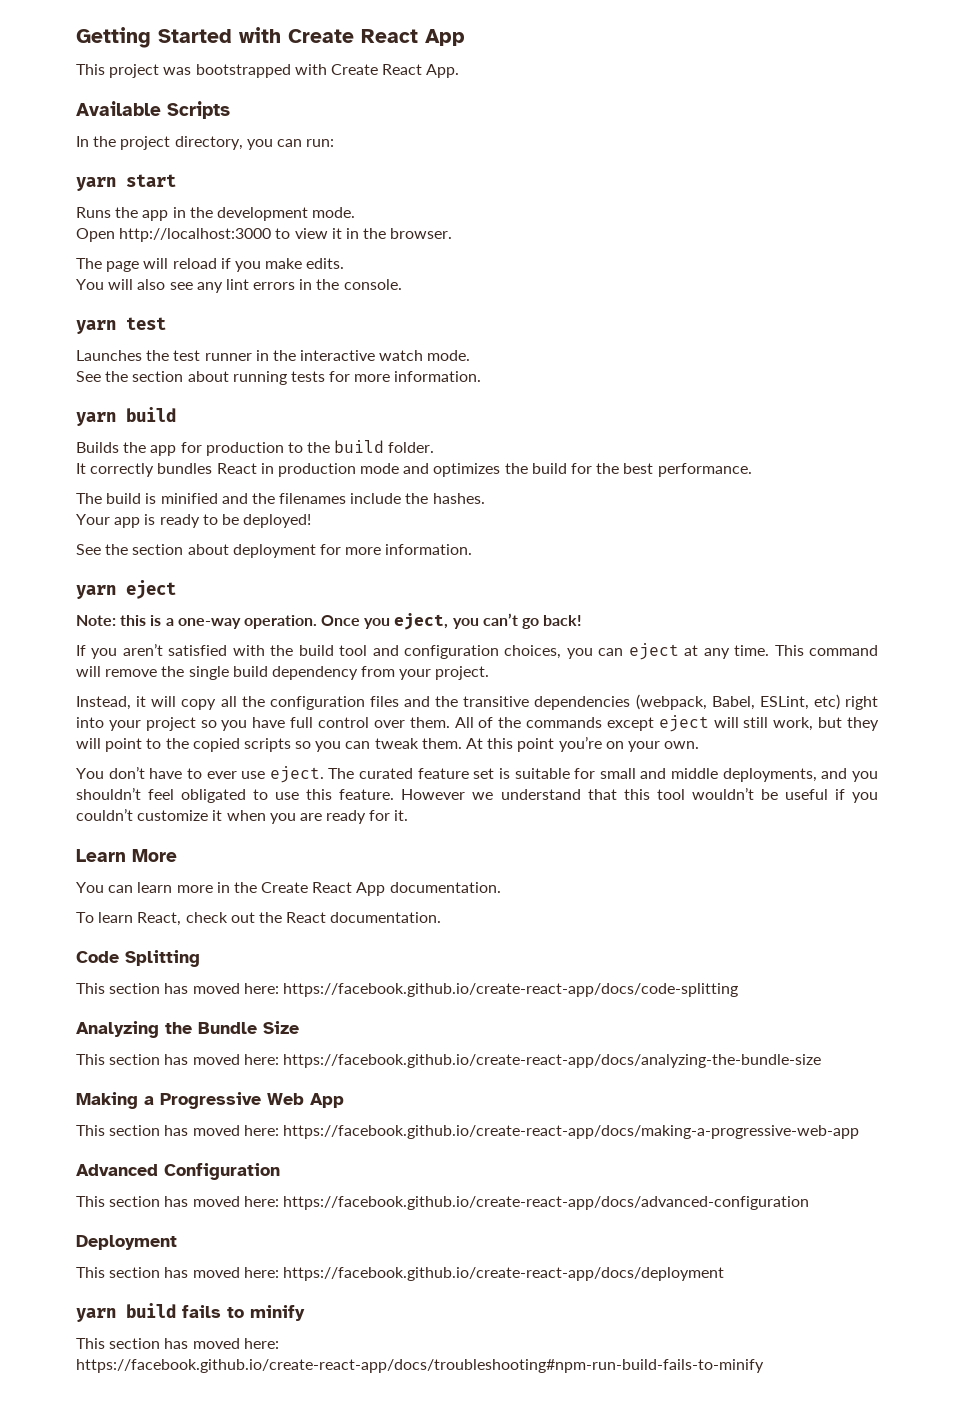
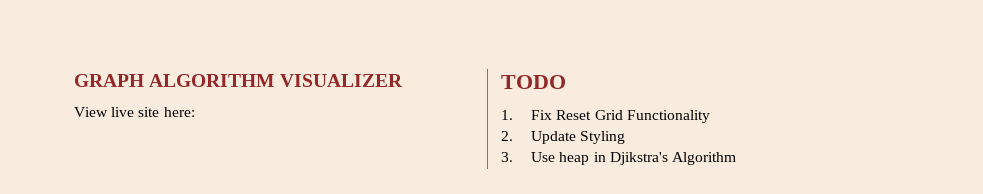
[76,27,465,48] [76,64,460,78] [76,101,230,119] [76,136,335,150] [76,174,176,191] [76,207,356,221] [76,228,453,242] [76,258,345,272] [76,279,402,293] [76,317,166,334] [76,350,471,361] [76,371,482,385] [76,407,176,426] [76,440,435,456] [76,463,752,477] [76,493,485,504] [76,514,312,528] [76,544,473,558] [76,580,176,599] [76,613,583,630] [76,643,879,660] [76,666,490,680] [76,694,878,710] [76,715,880,732] [76,736,700,752] [76,766,879,783] [76,787,878,803] [76,808,409,824] [76,849,177,862] [76,882,501,896] [76,912,442,926] [76,950,200,967] [76,983,738,997] [76,1021,299,1038] [76,1054,821,1068] [76,1092,344,1109] [76,1125,859,1139] [76,1163,280,1180] [76,1196,809,1210] [76,1235,177,1250] [76,1267,724,1281] [76,1303,305,1322] [76,1338,279,1349] [76,1359,764,1373] Getting Started with Create React App // This project was bootstrapped with Create React App. // Available Scripts // In the project directory, you can run: // yarn start // Runs the app in the development mode. // Open http://localhost:3000 to view it in the browser. // The page will reload if you make edits. // You will also see any lint errors in the console. // yarn test // Launches the test runner in the interactive watch mode. // See the section about running tests for more information. // yarn build // Builds the app for production to the build folder. // It correctly bundles React in production mode and optimizes the build for the best performance. // The build is minified and the filenames include the hashes. // Your app is ready to be deployed! // See the section about deployment for more information. // yarn eject // Note: this is a one-way operation. Once you eject, you can’t go back! // If you aren’t satisfied with the build tool and configuration choices, you can eject at any time. This command will remove the single build dependency from your project. // Instead, it will copy all the configuration files and the transitive dependencies (webpack, Babel, ESLint, etc) right into your project so you have full control over them. All of the commands except eject will still work, but they will point to the copied scripts so you can tweak them. At this point you’re on your own. // You don’t have to ever use eject. The curated feature set is suitable for small and middle deployments, and you shouldn’t feel obligated to use this feature. However we understand that this tool wouldn’t be useful if you couldn’t customize it when you are ready for it. // Learn More // You can learn more in the Create React App documentation. // To learn React, check out the React documentation. // Code Splitting // This section has moved here: https://facebook.github.io/create-react-app/docs/code-splitting // Analyzing the Bundle Size // This section has moved here: https://facebook.github.io/create-react-app/docs/analyzing-the-bundle-size // Making a Progressive Web App // This section has moved here: https://facebook.github.io/create-react-app/docs/making-a-progressive-web-app // Advanced Configuration // This section has moved here: https://facebook.github.io/create-react-app/docs/advanced-configuration // Deployment // This section has moved here: https://facebook.github.io/create-react-app/docs/deployment // yarn build fails to minify // This section has moved here: https://facebook.github.io/create-react-app/docs/troubleshooting#npm-run-build-fails-to-minify -> [74,74,403,87] [74,107,195,117] [501,75,566,89] [501,110,710,123] [501,131,626,144] [501,152,737,165] GRAPH ALGORITHM VISUALIZER // View live site here: // TODO // 1. Fix Reset Grid Functionality // 2. Update Styling // 3. Use heap in Djikstra's Algorithm

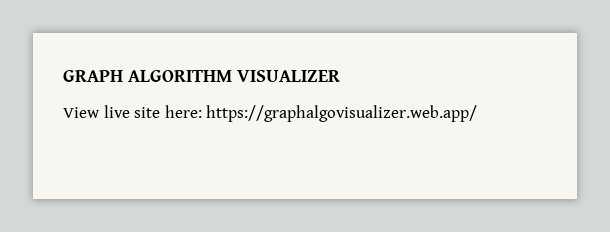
[501,75,566,89] [501,110,710,123] [501,131,626,144] [501,152,737,165] // TODO // 1. Fix Reset Grid Functionality // 2. Update Styling // 3. Use heap in Djikstra's Algorithm -> [206,105,478,122] https://graphalgovisualizer.web.app/

